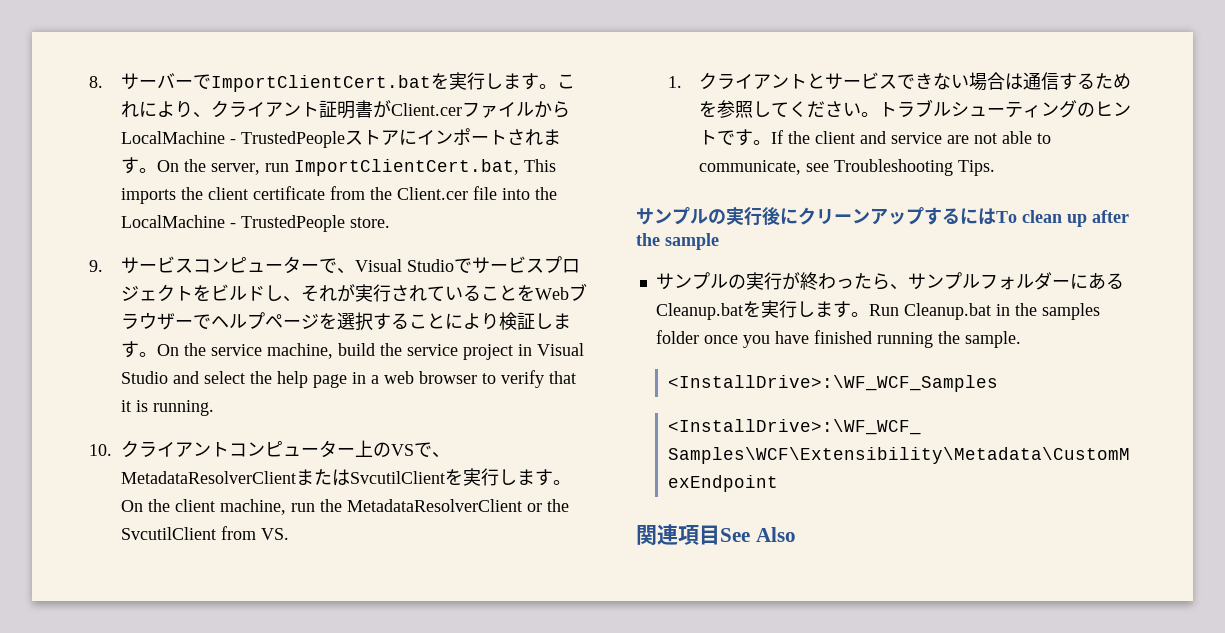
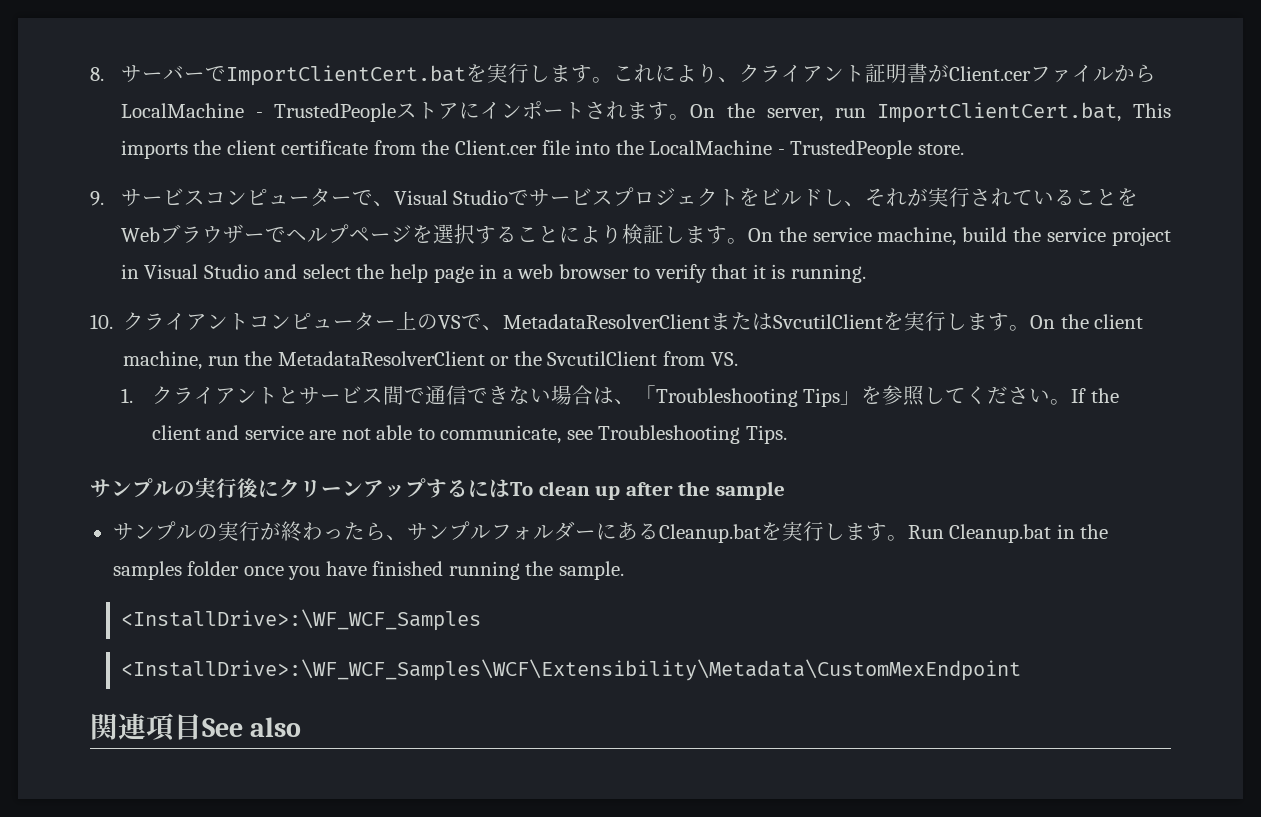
(898, 81) none -> [382,385,467,405] 間で通信
[1023,72,1132,90] 通信するため -> [613,385,862,407] 、「Troubleshooting Tips」
[879,99,1132,118] [699,129,772,146] トラブルシューティングのヒントです。 -> (1072, 402) none
[755,527,796,542] Also -> [250,717,302,737] also

